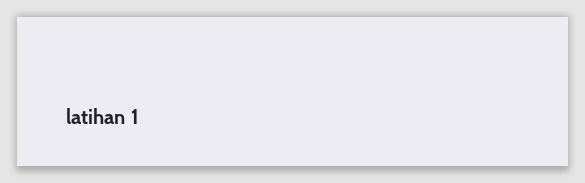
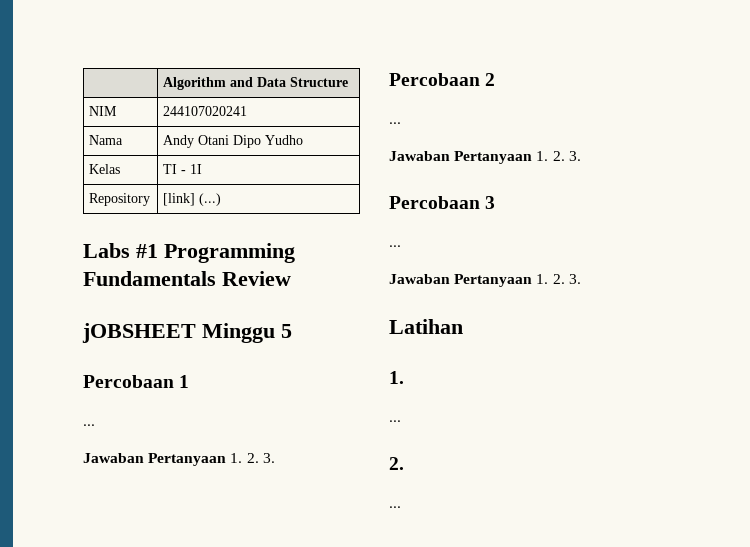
[66,108,139,124] latihan 1 -> [163,77,349,90] [89,106,118,116] [163,106,248,116] [89,135,124,145] [163,135,304,148] [89,164,121,174] [163,164,203,174] [89,193,151,206] [163,193,222,206] [83,243,295,263] [83,271,291,286] [82,323,292,343] [83,375,190,388] [83,424,95,426] [83,453,275,466] [389,73,496,86] [389,122,401,124] [389,151,581,164] [389,196,496,209] [389,245,401,247] [389,274,581,287] [389,319,463,334] [389,371,404,384] [389,420,401,422] [389,457,404,470] [389,506,401,508] | Algorithm and Data Structure // NIM | 244107020241 // Nama | Andy Otani Dipo Yudho // Kelas | TI - 1I // Repository | [link] (...) // Labs #1 Programming Fundamentals Review // jOBSHEET Minggu 5 // Percobaan 1 // ... // Jawaban Pertanyaan 1. 2. 3. // Percobaan 2 // ... // Jawaban Pertanyaan 1. 2. 3. // Percobaan 3 // ... // Jawaban Pertanyaan 1. 2. 3. // Latihan // 1. // ... // 2. // ...

